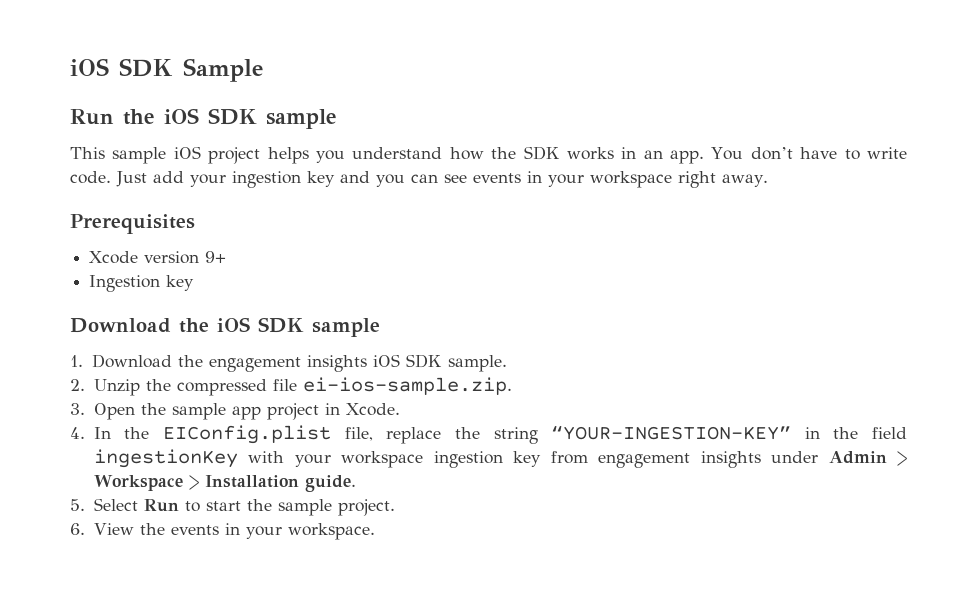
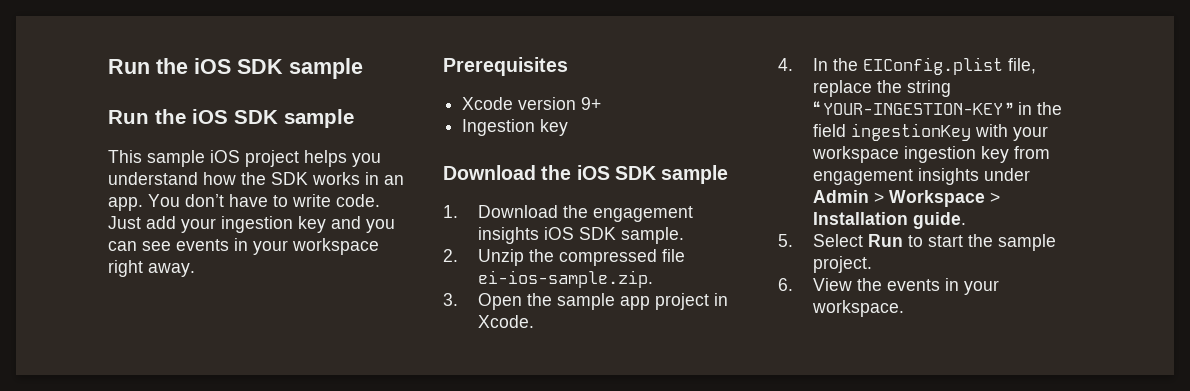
[70,58,263,82] iOS SDK Sample -> [108,58,363,79] Run the iOS SDK sample

